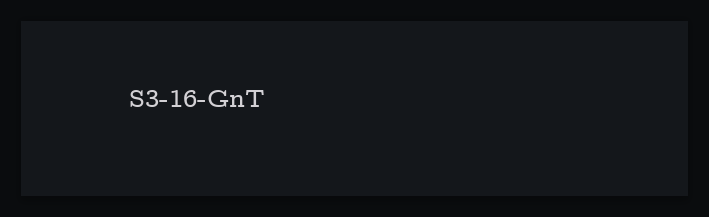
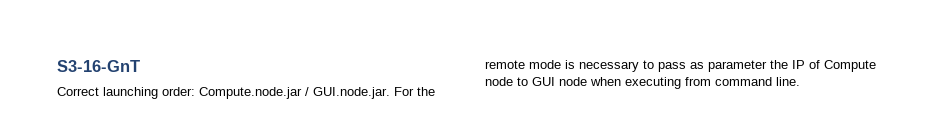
(265, 98) none -> [57,87,435,99] [485,60,876,72] [485,77,800,89] // Correct launching order: Compute.node.jar / GUI.node.jar. For the remote mode is necessary to pass as parameter the IP of Compute node to GUI node when executing from command line.

